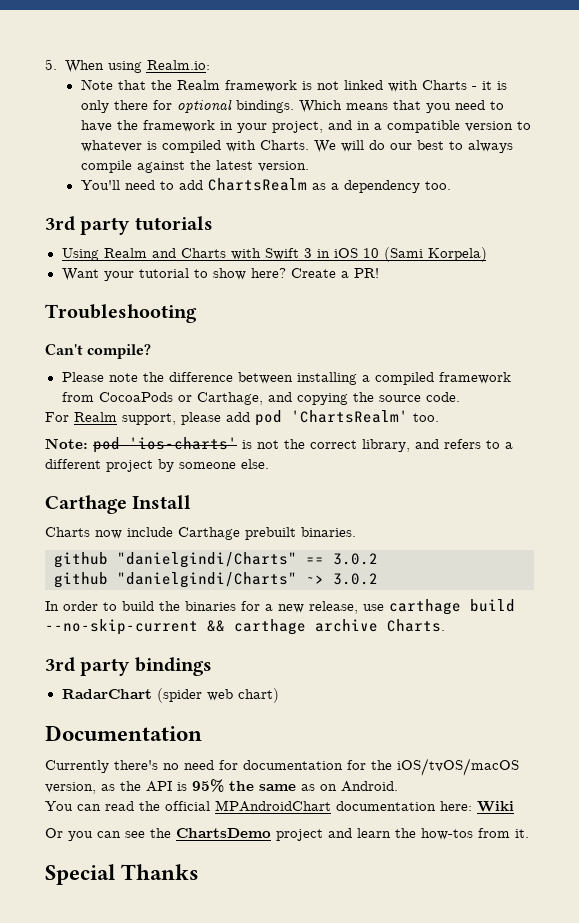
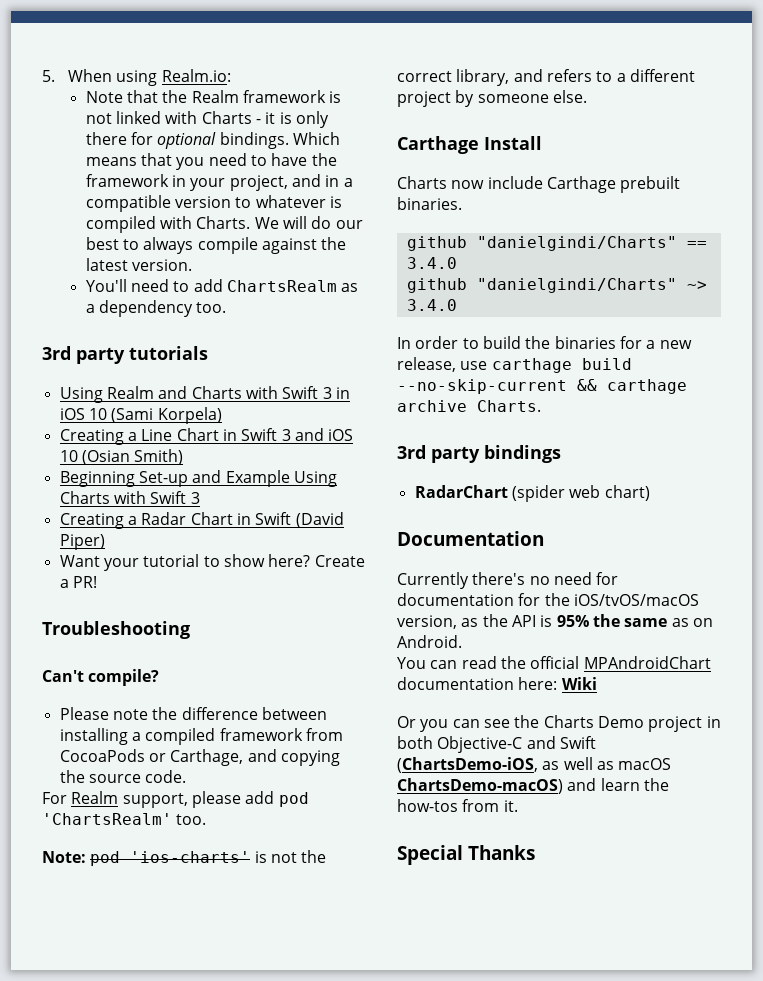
(487, 254) none -> [59,428,354,445] [59,449,184,465] [59,470,337,487] [59,491,200,504] [59,512,344,529] [59,534,105,550] // Creating a Line Chart in Swift 3 and iOS 10 (Osian Smith) // Beginning Set-up and Example Using Charts with Swift 3 // Creating a Radar Chart in Swift (David Piper)
[333,553,378,565] 3.0.2 -> [406,257,457,269] 3.4.0
[333,573,378,585] 3.0.2 -> [406,299,457,311] 3.4.0
[176,828,323,841] ChartsDemo project -> [543,715,721,732] [397,736,596,753] [397,757,672,773] [397,778,563,794] Charts Demo project in both Objective-C and Swift (ChartsDemo-iOS, as well as macOS ChartsDemo-macOS)

